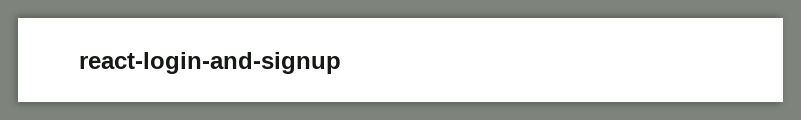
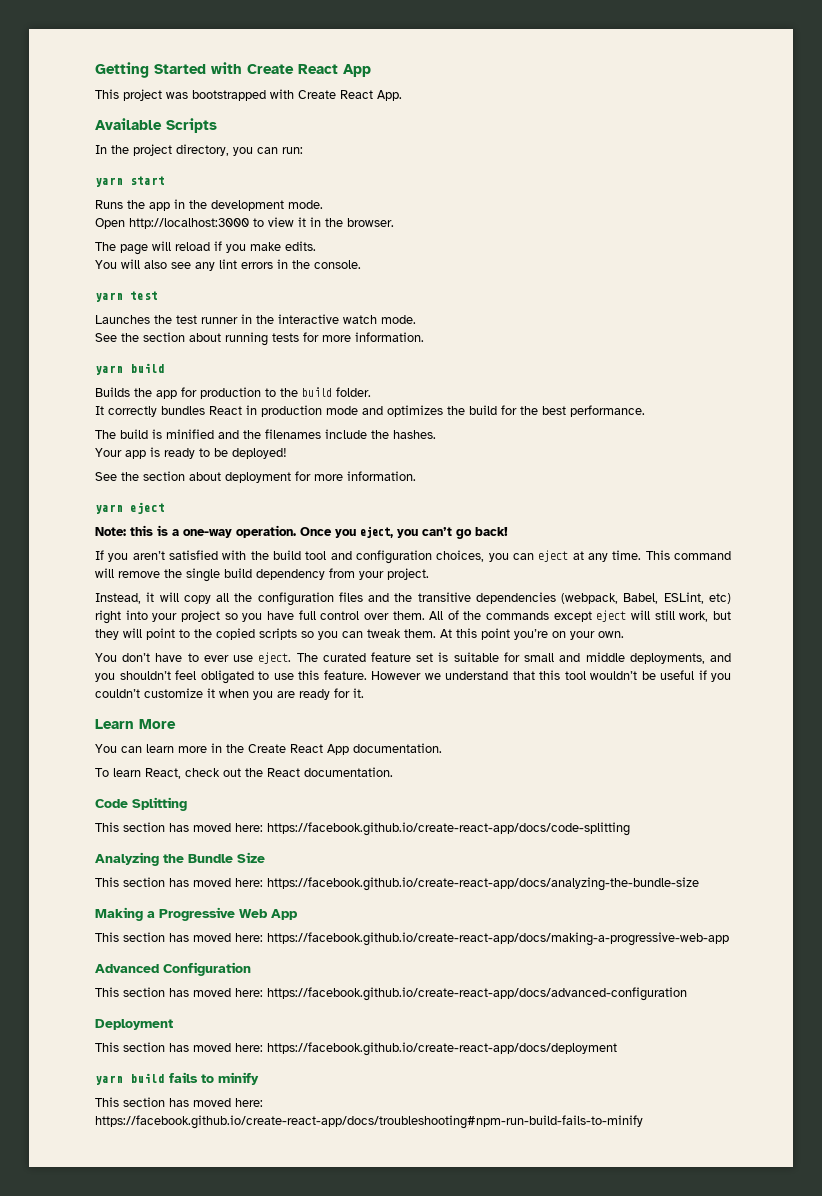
[79,52,341,74] react-login-and-signup -> [95,62,371,78] [95,89,402,101] [95,118,217,133] [95,144,303,156] [95,176,165,187] [95,199,323,211] [95,217,394,229] [95,241,316,255] [95,259,361,271] [95,291,158,302] [95,314,416,324] [95,332,424,346] [95,363,165,375] [95,387,371,399] [95,405,645,417] [95,429,436,439] [95,447,287,459] [95,471,416,483] [95,502,165,514] [95,525,508,539] [95,550,731,564] [95,568,429,582] [95,592,731,606] [95,610,731,624] [95,628,624,640] [95,652,731,664] [95,670,731,684] [95,688,364,700] [95,719,176,729] [95,743,442,755] [95,767,393,779] [95,797,187,811] [95,822,630,836] [95,852,265,866] [95,877,699,891] [95,907,298,921] [95,932,729,946] [95,962,251,976] [95,987,687,1001] [95,1019,173,1030] [95,1042,617,1056] [95,1072,259,1085] [95,1097,263,1107] [95,1115,643,1129] Getting Started with Create React App // This project was bootstrapped with Create React App. // Available Scripts // In the project directory, you can run: // yarn start // Runs the app in the development mode. // Open http://localhost:3000 to view it in the browser. // The page will reload if you make edits. // You will also see any lint errors in the console. // yarn test // Launches the test runner in the interactive watch mode. // See the section about running tests for more information. // yarn build // Builds the app for production to the build folder. // It correctly bundles React in production mode and optimizes the build for the best performance. // The build is minified and the filenames include the hashes. // Your app is ready to be deployed! // See the section about deployment for more information. // yarn eject // Note: this is a one-way operation. Once you eject, you can’t go back! // If you aren’t satisfied with the build tool and configuration choices, you can eject at any time. This command will remove the single build dependency from your project. // Instead, it will copy all the configuration files and the transitive dependencies (webpack, Babel, ESLint, etc) right into your project so you have full control over them. All of the commands except eject will still work, but they will point to the copied scripts so you can tweak them. At this point you’re on your own. // You don’t have to ever use eject. The curated feature set is suitable for small and middle deployments, and you shouldn’t feel obligated to use this feature. However we understand that this tool wouldn’t be useful if you couldn’t customize it when you are ready for it. // Learn More // You can learn more in the Create React App documentation. // To learn React, check out the React documentation. // Code Splitting // This section has moved here: https://facebook.github.io/create-react-app/docs/code-splitting // Analyzing the Bundle Size // This section has moved here: https://facebook.github.io/create-react-app/docs/analyzing-the-bundle-size // Making a Progressive Web App // This section has moved here: https://facebook.github.io/create-react-app/docs/making-a-progressive-web-app // Advanced Configuration // This section has moved here: https://facebook.github.io/create-react-app/docs/advanced-configuration // Deployment // This section has moved here: https://facebook.github.io/create-react-app/docs/deployment // yarn build fails to minify // This section has moved here: https://facebook.github.io/create-react-app/docs/troubleshooting#npm-run-build-fails-to-minify

